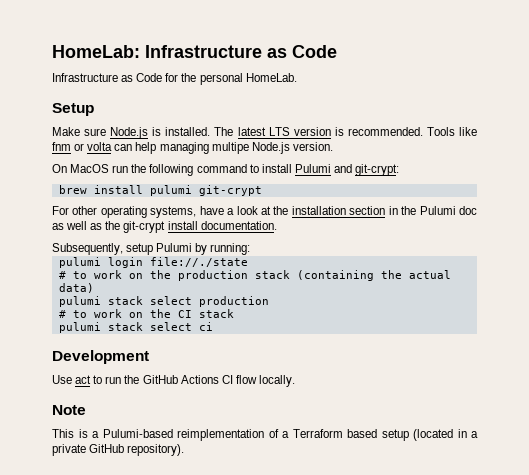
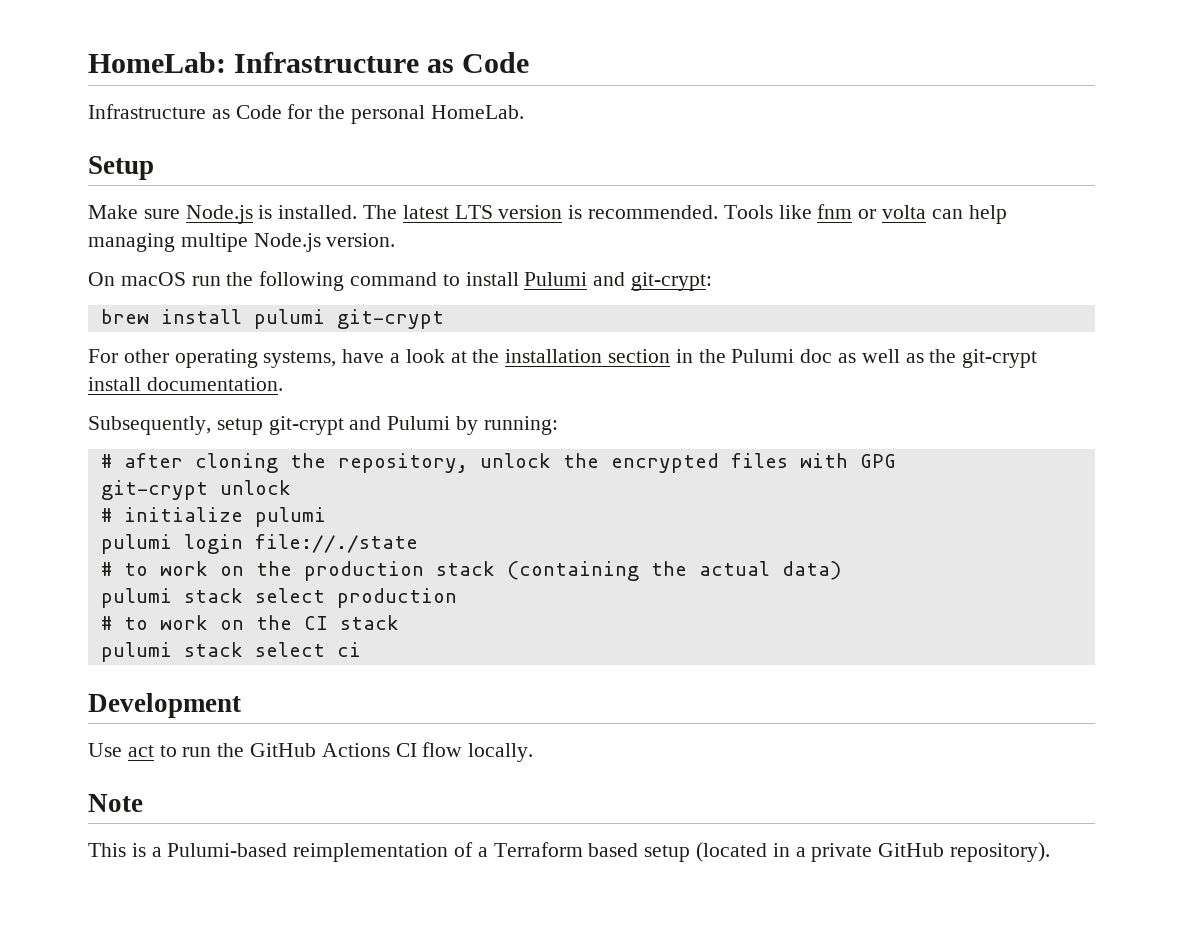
[70,164,110,173] MacOS -> [120,272,186,286] macOS
(154, 249) none -> [268,416,382,435] git-crypt and
(251, 249) none -> [100,453,896,473] [100,480,291,500] [100,507,326,527] // # after cloning the repository, unlock the encrypted files with GPG // git-crypt unlock // # initialize pulumi

